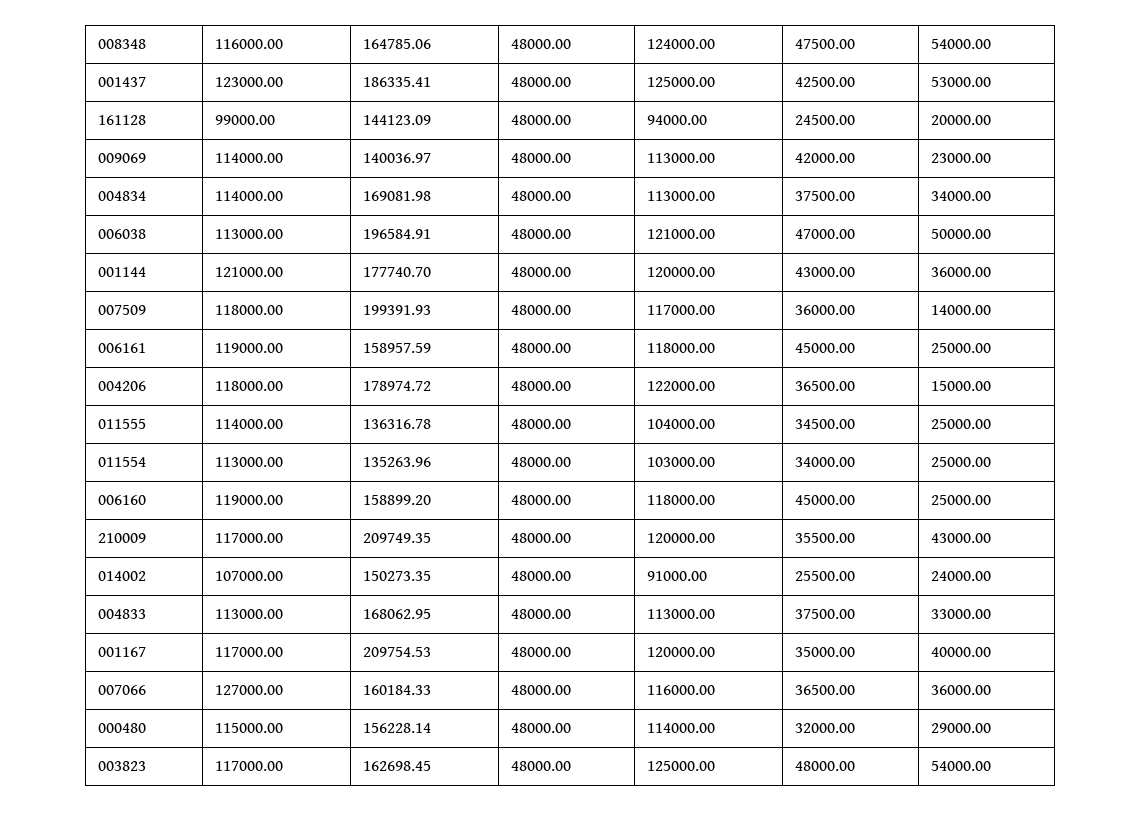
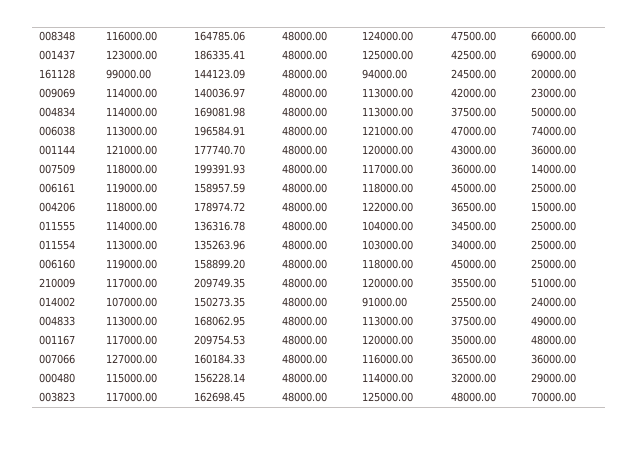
[931,39,992,49] 54000.00 -> [530,31,576,41] 66000.00
[931,77,992,87] 53000.00 -> [530,50,576,60] 69000.00
[931,191,992,201] 34000.00 -> [530,107,576,117] 50000.00
[931,229,992,239] 50000.00 -> [530,126,576,136] 74000.00
[931,533,992,543] 43000.00 -> [530,278,576,288] 51000.00
[931,609,992,619] 33000.00 -> [530,316,576,326] 49000.00
[931,647,992,657] 40000.00 -> [530,335,576,345] 48000.00
[931,761,992,771] 54000.00 -> [530,392,576,402] 70000.00

